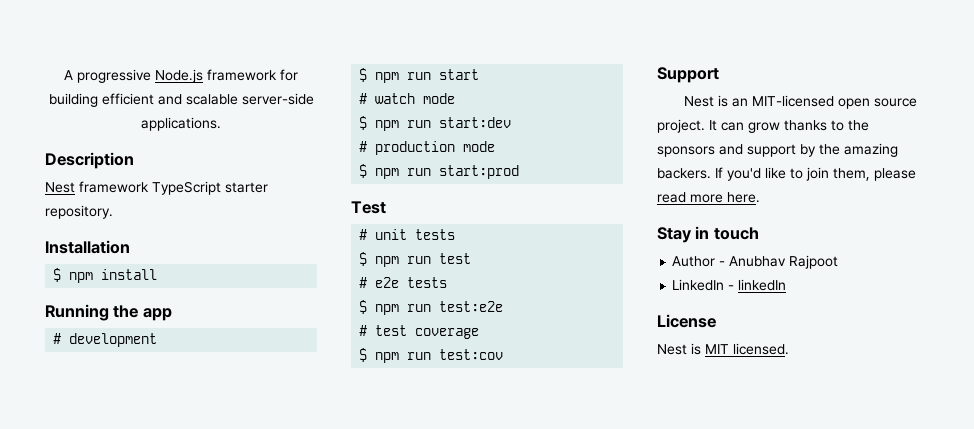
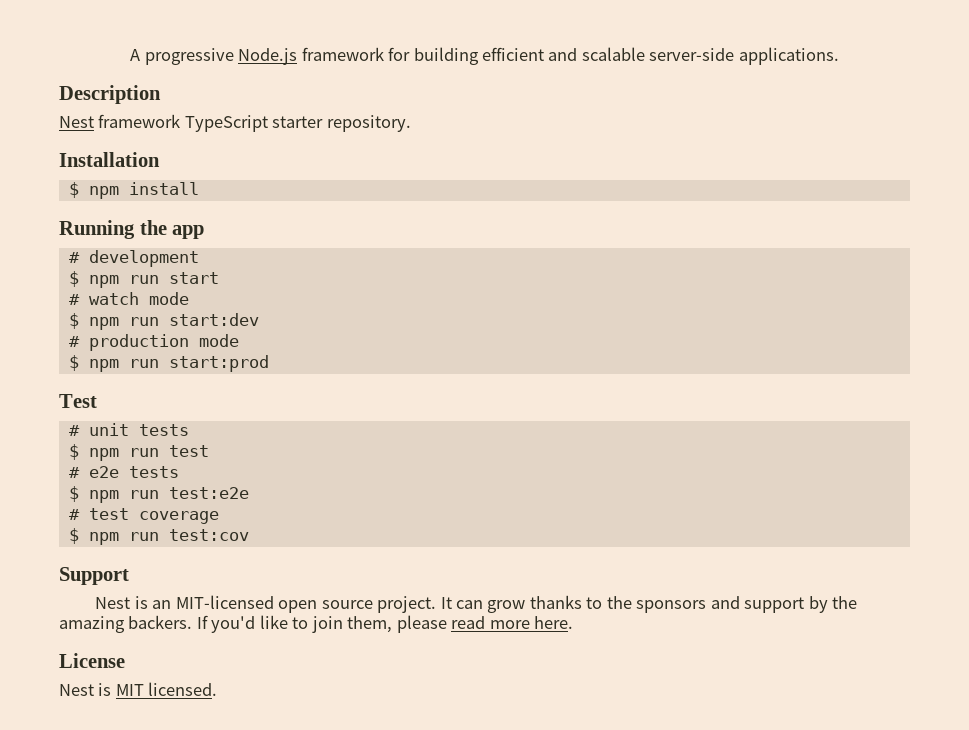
[657,226,759,243] [672,255,839,269] [672,279,787,291] // Stay in touch // Author - Anubhav Rajpoot // LinkedIn - linkedIn -> (574, 622) none

